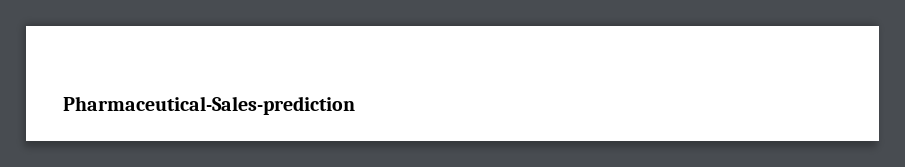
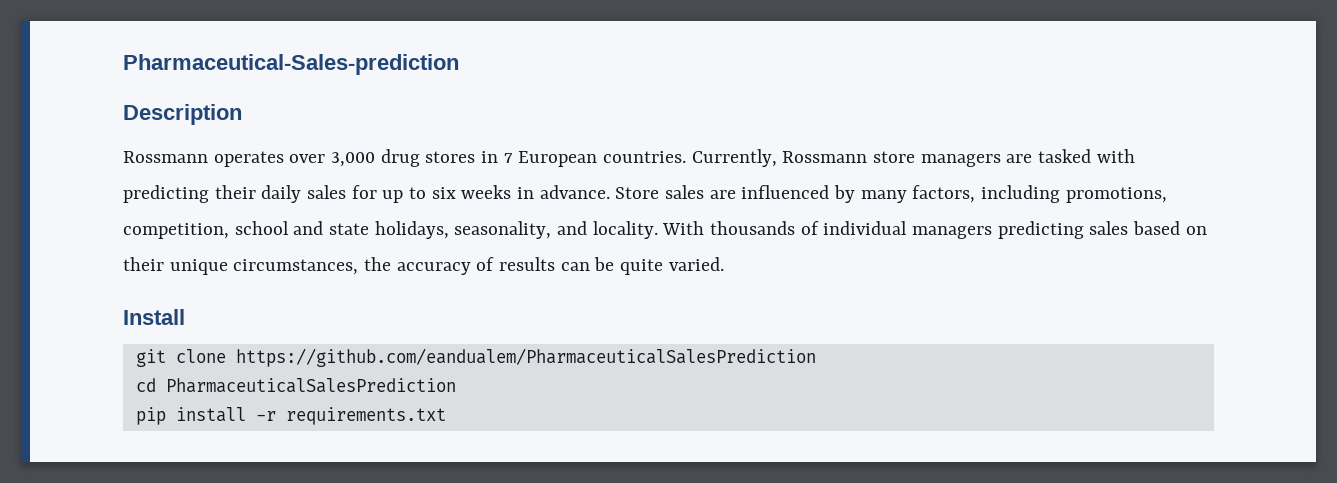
(355, 105) none -> [123,104,242,125] [123,149,1135,167] [123,185,1167,203] [123,221,1207,239] [123,257,724,275] [123,309,185,325] [135,348,816,367] [135,378,456,393] [135,407,446,425] // Description // Rossmann operates over 3,000 drug stores in 7 European countries. Currently, Rossmann store managers are tasked with predicting their daily sales for up to six weeks in advance. Store sales are influenced by many factors, including promotions, competition, school and state holidays, seasonality, and locality. With thousands of individual managers predicting sales based on their unique circumstances, the accuracy of results can be quite varied. // Install // git clone https://github.com/eandualem/PharmaceuticalSalesPrediction // cd PharmaceuticalSalesPrediction // pip install -r requirements.txt

